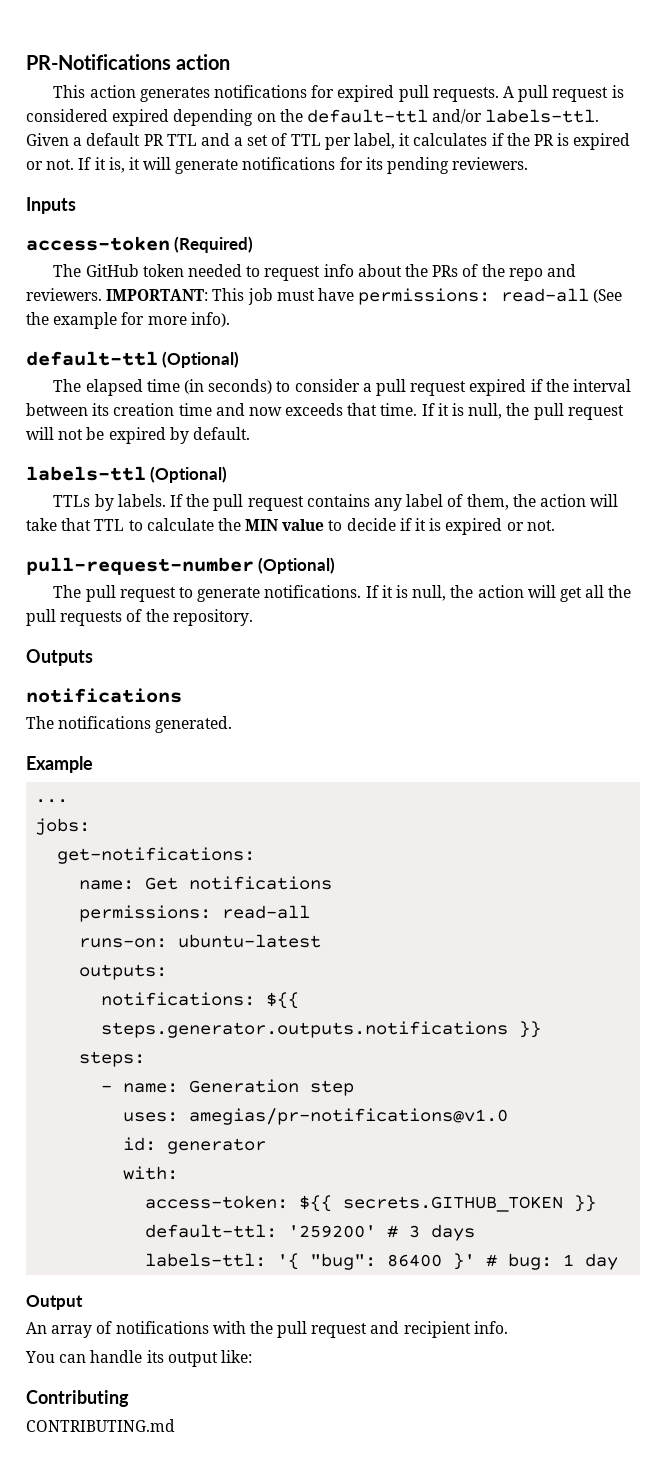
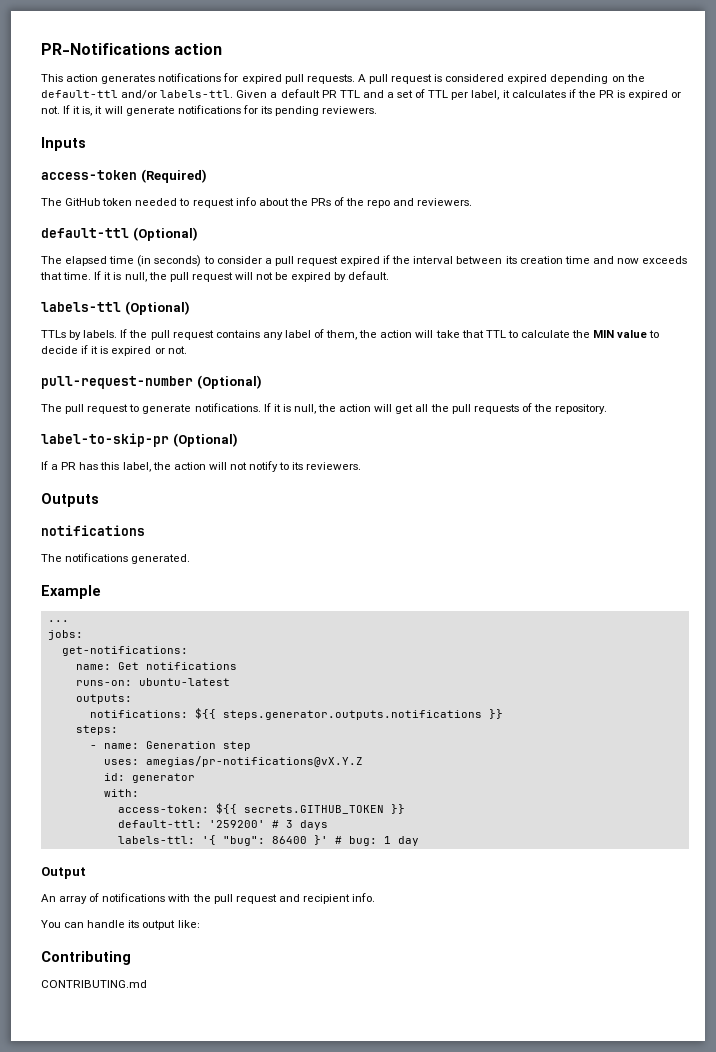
[106,288,623,305] [26,312,230,329] IMPORTANT: This job must have permissions: read-all (See the example for more info). -> (473, 202) none
(253, 617) none -> [41,433,238,447] [41,461,362,472] // label-to-skip-pr (Optional) // If a PR has this label, the action will not notify to its reviewers.
[79,905,311,922] // permissions: read-all -> (237, 666) none
[189,1108,509,1125] amegias/pr-notifications@v1.0 -> [145,756,363,767] amegias/pr-notifications@vX.Y.Z

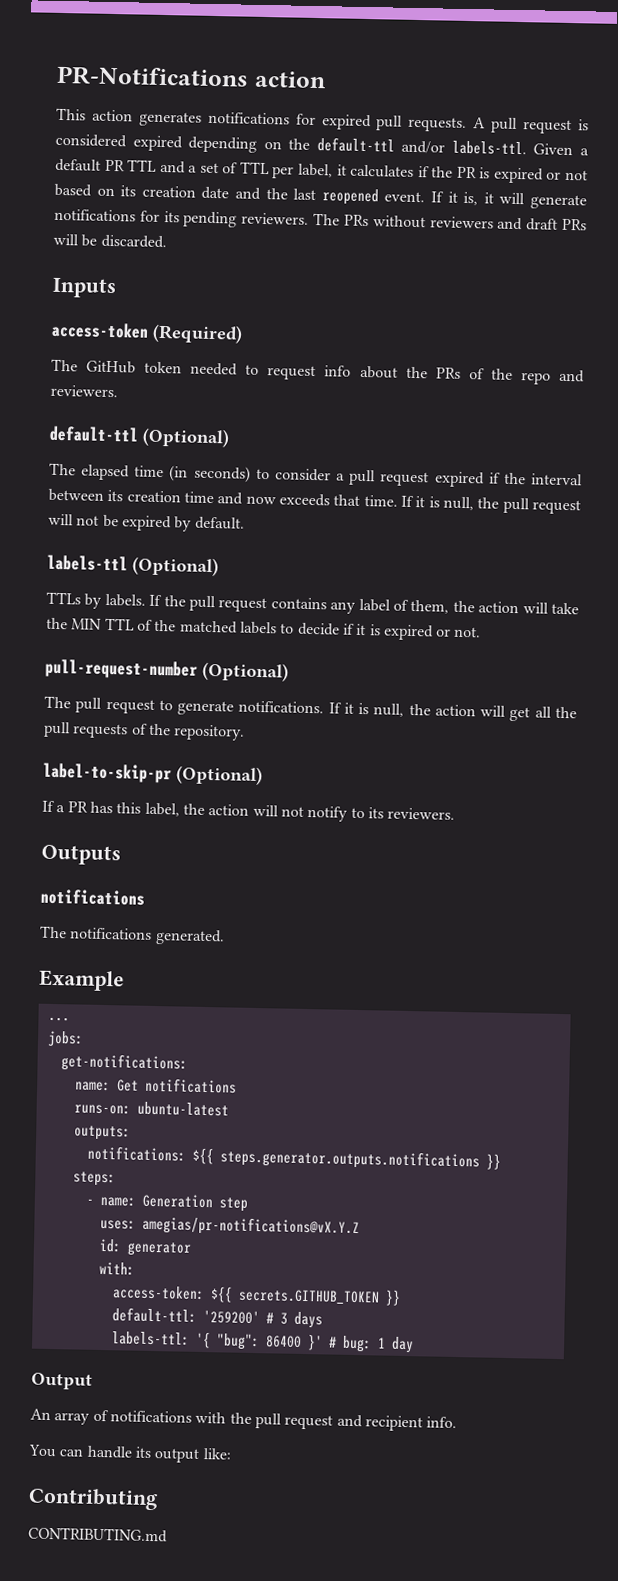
[41,106,60,114] not. -> [564,169,588,181] [54,183,426,206] not based on its creation date and the last reopened event.
(378, 110) none -> [313,212,587,231] [53,233,167,249] The PRs without reviewers and draft PRs will be discarded.
[461,330,648,338] that TTL to calculate the MIN value -> [46,617,277,635] the MIN TTL of the matched labels

